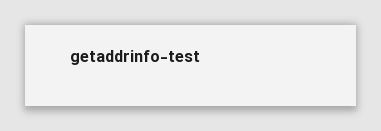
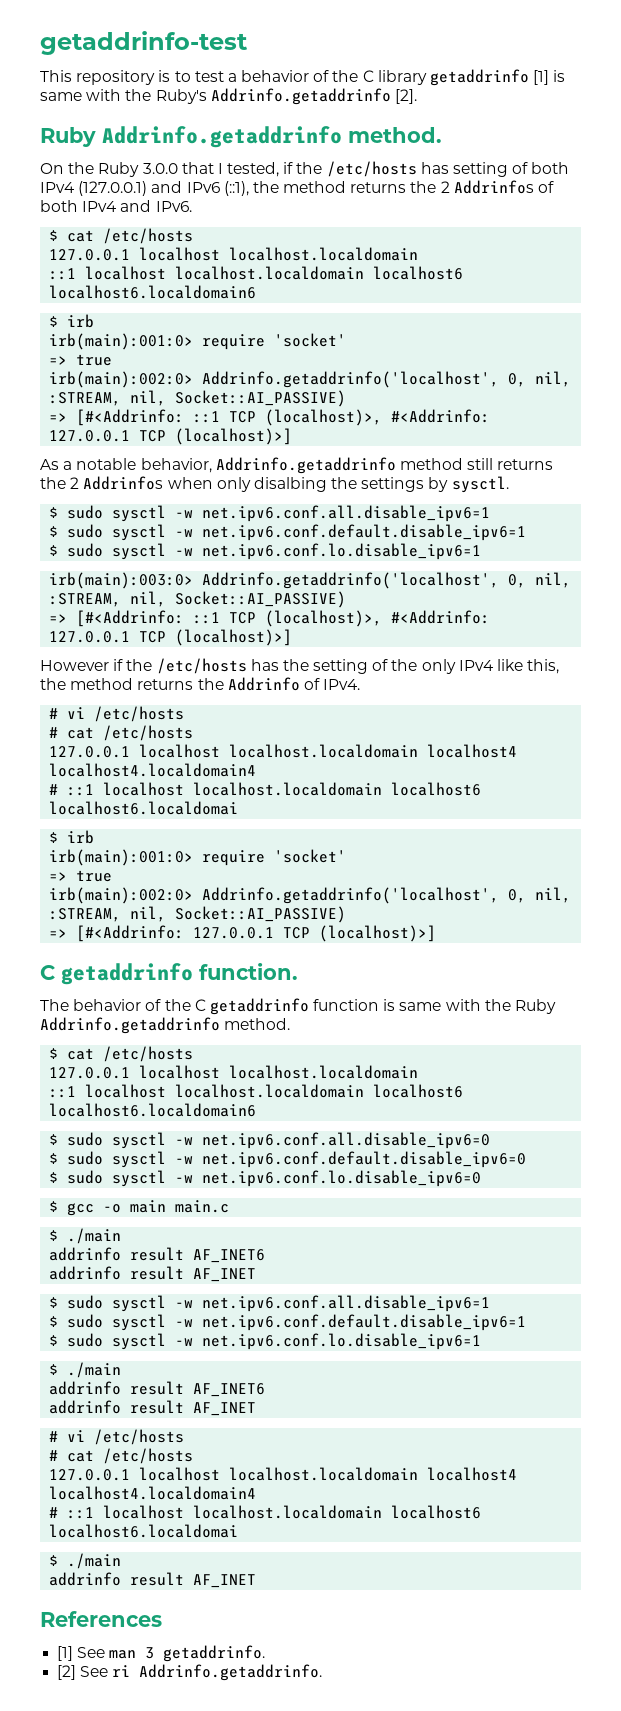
(200, 57) none -> [40,69,566,86] [40,88,417,105] [40,126,442,148] [40,161,570,177] [40,180,555,196] [40,200,192,212] [49,228,194,244] [49,247,419,261] [49,266,464,280] [49,285,257,299] [49,314,95,328] [49,333,347,350] [49,354,113,366] [49,371,572,388] [49,390,347,407] [49,409,491,426] [49,428,293,445] [40,457,554,474] [40,476,509,493] [49,505,491,522] [49,524,527,541] [49,543,482,560] [49,572,572,589] [49,591,347,608] [49,610,491,627] [49,629,293,646] [40,658,560,674] [40,677,361,691] [49,706,185,722] [49,725,194,741] [49,744,518,758] [49,763,257,777] [49,782,482,796] [49,801,239,815] [49,830,95,844] [49,849,347,866] [49,870,113,882] [49,887,572,904] [49,906,347,923] [49,925,437,942] [40,963,298,985] [40,998,557,1015] [40,1017,291,1034] [49,1046,194,1062] [49,1065,419,1079] [49,1084,464,1098] [49,1103,257,1117] [49,1132,491,1149] [49,1151,527,1168] [49,1170,482,1187] [49,1200,230,1216] [49,1228,122,1244] [49,1247,266,1263] [49,1266,257,1282] [49,1295,491,1312] [49,1314,527,1331] [49,1333,482,1350] [49,1362,122,1378] [49,1381,266,1397] [49,1400,257,1416] [49,1429,185,1445] [49,1448,194,1464] [49,1467,518,1481] [49,1486,257,1500] [49,1505,482,1519] [49,1524,239,1538] [49,1553,122,1569] [49,1572,257,1588] [40,1611,162,1627] [57,1645,266,1662] [57,1664,323,1681] // This repository is to test a behavior of the C library getaddrinfo [1] is same with the Ruby's Addrinfo.getaddrinfo [2]. // Ruby Addrinfo.getaddrinfo method. // On the Ruby 3.0.0 that I tested, if the /etc/hosts has setting of both IPv4 (127.0.0.1) and IPv6 (::1), the method returns the 2 Addrinfos of both IPv4 and IPv6. // $ cat /etc/hosts // 127.0.0.1 localhost localhost.localdomain // ::1 localhost localhost.localdomain localhost6 localhost6.localdomain6 // $ irb // irb(main):001:0> require 'socket' // => true // irb(main):002:0> Addrinfo.getaddrinfo('localhost', 0, nil, :STREAM, nil, Socket::AI_PASSIVE) // => [#<Addrinfo: ::1 TCP (localhost)>, #<Addrinfo: 127.0.0.1 TCP (localhost)>] // As a notable behavior, Addrinfo.getaddrinfo method still returns the 2 Addrinfos when only disalbing the settings by sysctl. // $ sudo sysctl -w net.ipv6.conf.all.disable_ipv6=1 // $ sudo sysctl -w net.ipv6.conf.default.disable_ipv6=1 // $ sudo sysctl -w net.ipv6.conf.lo.disable_ipv6=1 // irb(main):003:0> Addrinfo.getaddrinfo('localhost', 0, nil, :STREAM, nil, Socket::AI_PASSIVE) // => [#<Addrinfo: ::1 TCP (localhost)>, #<Addrinfo: 127.0.0.1 TCP (localhost)>] // However if the /etc/hosts has the setting of the only IPv4 like this, the method returns the Addrinfo of IPv4. // # vi /etc/hosts // # cat /etc/hosts // 127.0.0.1 localhost localhost.localdomain localhost4 localhost4.localdomain4 // # ::1 localhost localhost.localdomain localhost6 localhost6.localdomai // $ irb // irb(main):001:0> require 'socket' // => true // irb(main):002:0> Addrinfo.getaddrinfo('localhost', 0, nil, :STREAM, nil, Socket::AI_PASSIVE) // => [#<Addrinfo: 127.0.0.1 TCP (localhost)>] // C getaddrinfo function. // The behavior of the C getaddrinfo function is same with the Ruby Addrinfo.getaddrinfo method. // $ cat /etc/hosts // 127.0.0.1 localhost localhost.localdomain // ::1 localhost localhost.localdomain localhost6 localhost6.localdomain6 // $ sudo sysctl -w net.ipv6.conf.all.disable_ipv6=0 // $ sudo sysctl -w net.ipv6.conf.default.disable_ipv6=0 // $ sudo sysctl -w net.ipv6.conf.lo.disable_ipv6=0 // $ gcc -o main main.c // $ ./main // addrinfo result AF_INET6 // addrinfo result AF_INET // $ sudo sysctl -w net.ipv6.conf.all.disable_ipv6=1 // $ sudo sysctl -w net.ipv6.conf.default.disable_ipv6=1 // $ sudo sysctl -w net.ipv6.conf.lo.disable_ipv6=1 // $ ./main // addrinfo result AF_INET6 // addrinfo result AF_INET // # vi /etc/hosts // # cat /etc/hosts // 127.0.0.1 localhost localhost.localdomain localhost4 localhost4.localdomain4 // # ::1 localhost localhost.localdomain localhost6 localhost6.localdomai // $ ./main // addrinfo result AF_INET // References // [1] See man 3 getaddrinfo. // [2] See ri Addrinfo.getaddrinfo.

